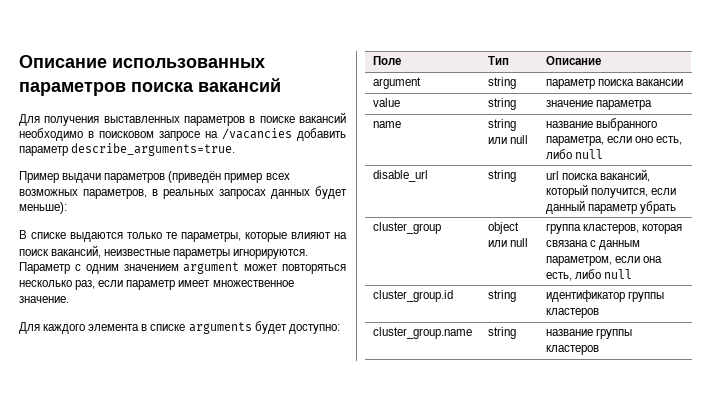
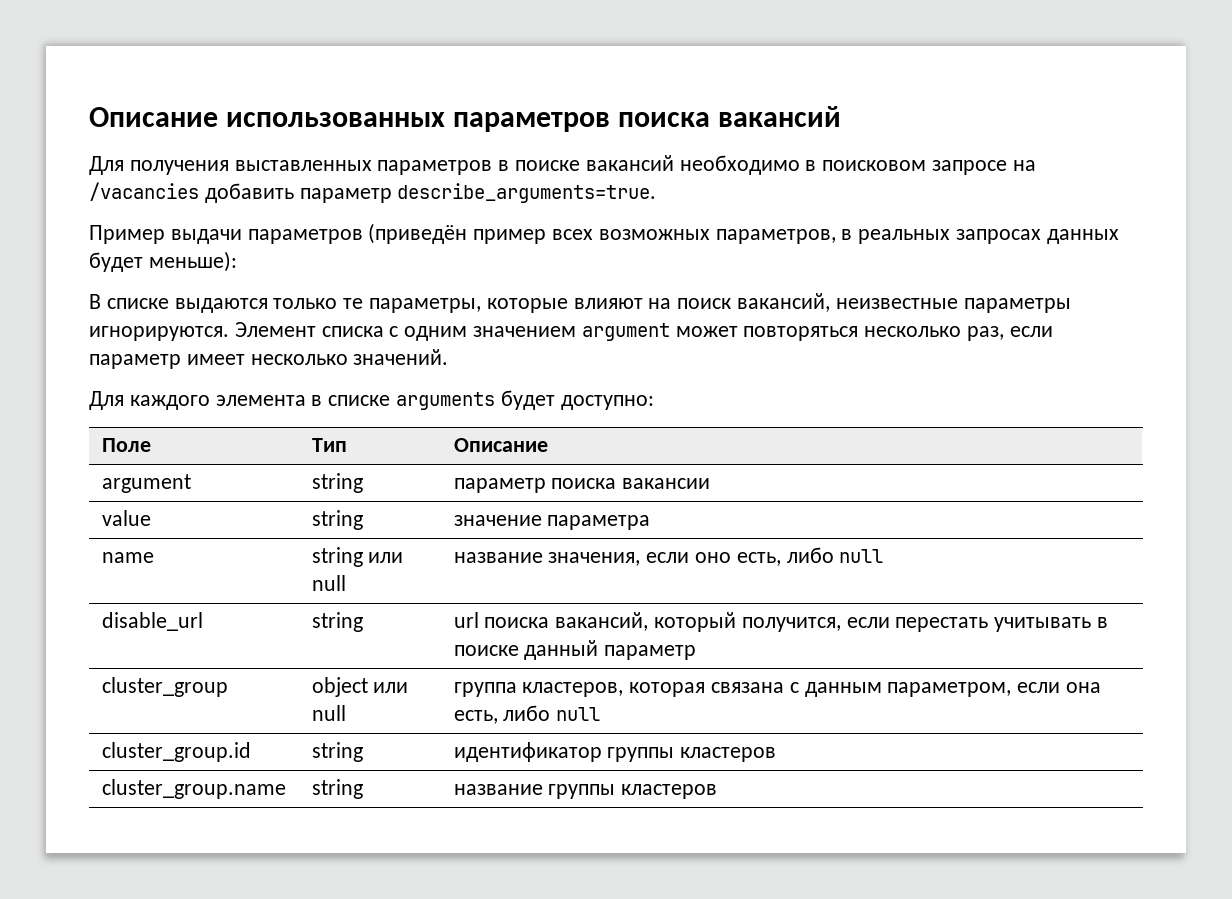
[19,262,70,274] Параметр -> [234,322,384,337] Элемент списка
[212,280,294,287] [19,296,69,303] множественное значение. -> [250,349,449,365] несколько значений.
[595,118,657,131] [545,136,604,146] выбранного параметра, -> [548,552,641,566] значения,
(676, 191) none -> [895,617,1108,632] [453,645,519,656] перестать учитывать в поиске
[639,201,676,214] убрать -> (697, 652) none

